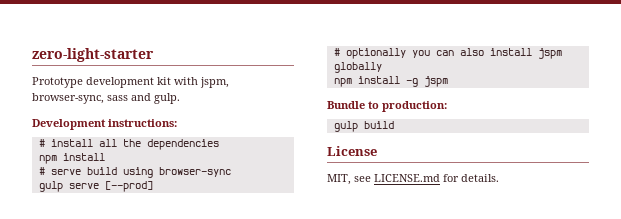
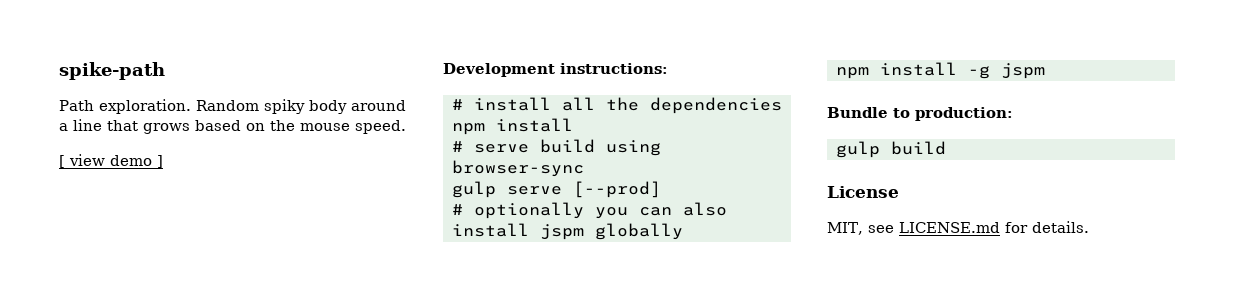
[32,48,154,62] [32,77,229,88] [32,93,180,104] zero-light-starter // Prototype development kit with jspm, browser-sync, sass and gulp. -> [59,62,165,80] [59,99,406,114] [59,119,406,134] [59,154,163,168] spike-path // Path exploration. Random spiky body around a line that grows based on the mouse speed. // [ view demo ]

